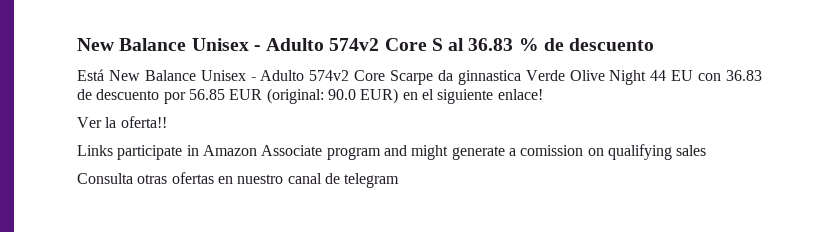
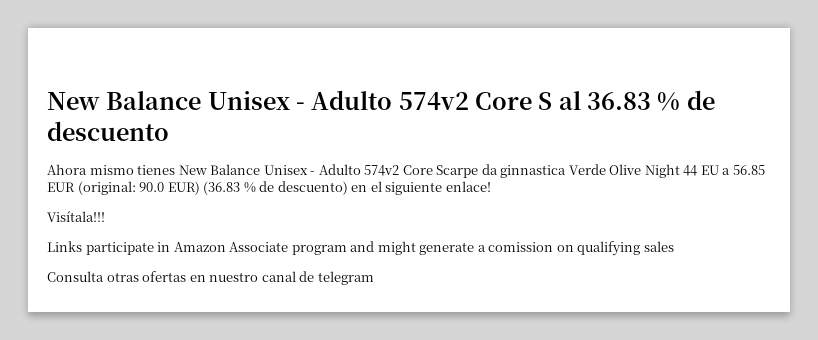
[77,69,104,81] Está -> [47,164,176,175] Ahora mismo tienes
[698,70,762,81] [77,89,186,104] con 36.83 de descuento por -> [722,168,731,175] a
(399, 96) none -> [203,181,348,195] (36.83 % de descuento)
[77,116,167,128] Ver la oferta!! -> [47,211,105,222] Visítala!!!

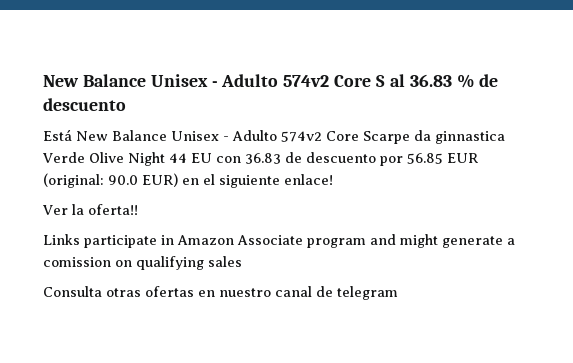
[47,164,176,175] Ahora mismo tienes -> [43,129,72,141] Está
[722,168,731,175] a -> [216,152,403,166] con 36.83 de descuento por
[203,181,348,195] (36.83 % de descuento) -> (178, 180) none
[47,211,105,222] Visítala!!! -> [42,204,138,215] Ver la oferta!!

